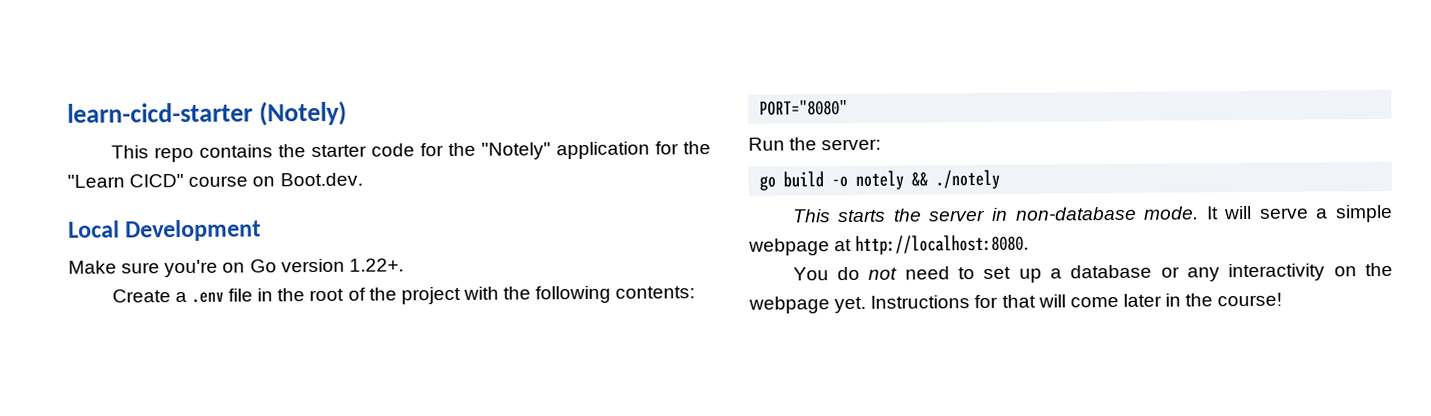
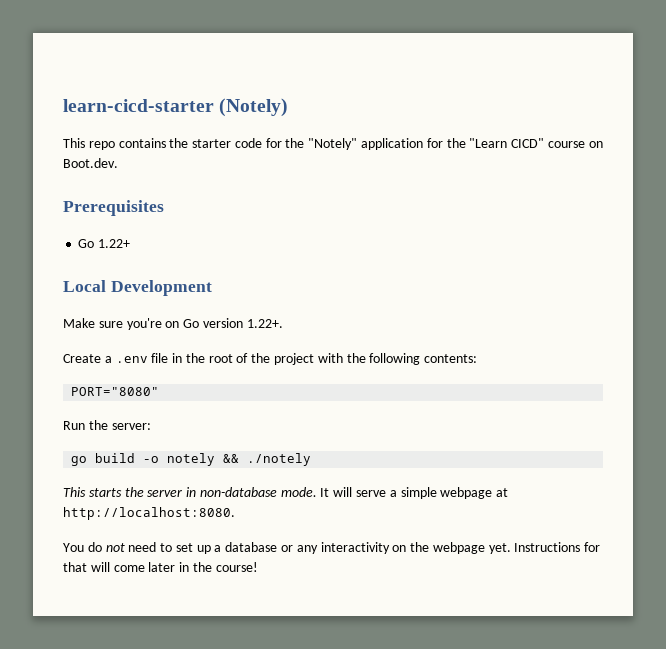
(363, 179) none -> [63,200,164,216] [78,239,131,248] // Prerequisites // Go 1.22+

